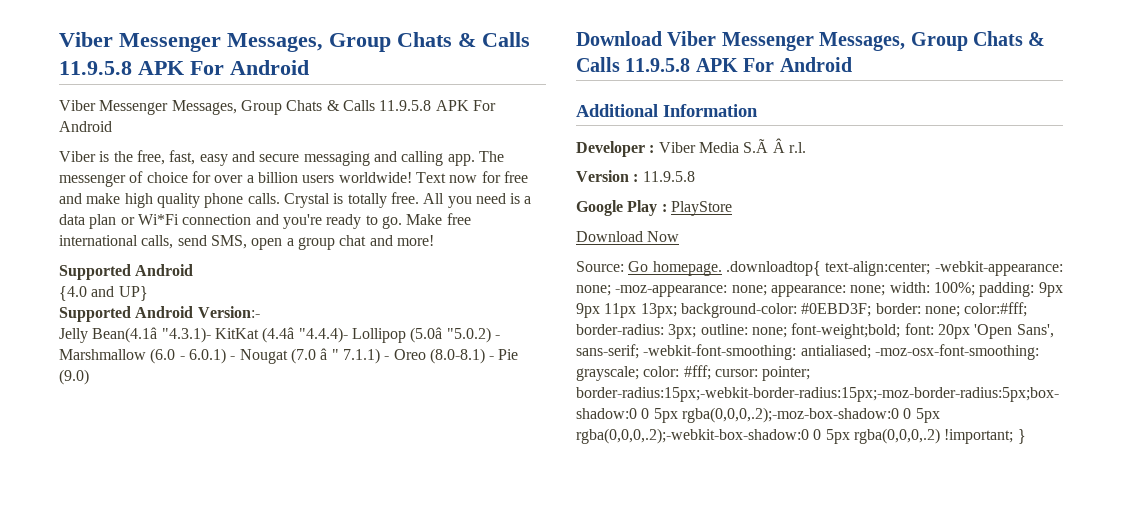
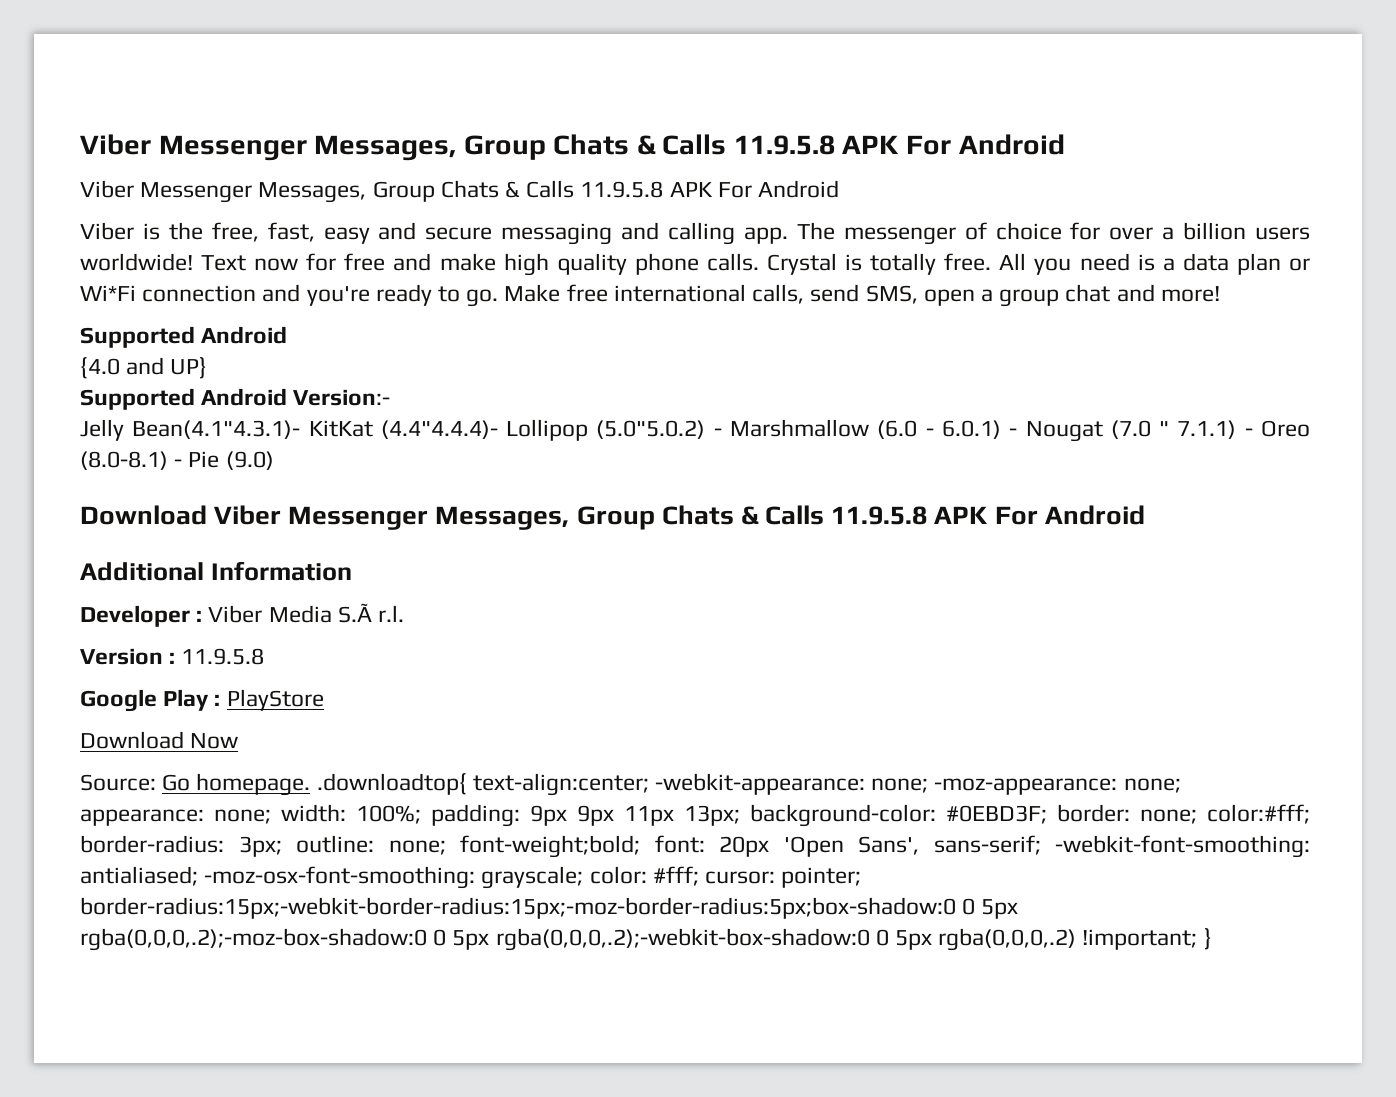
[92,327,491,343] Bean(4.1â "4.3.1)- KitKat (4.4â "4.4.4)- Lollipop (5.0â "5.0.2) -> [132,419,706,441] Bean(4.1"4.3.1)- KitKat (4.4"4.4.4)- Lollipop (5.0"5.0.2)
[320,348,328,360] â -> (1151, 429) none
[772,138,785,153] Â -> (372, 613) none

